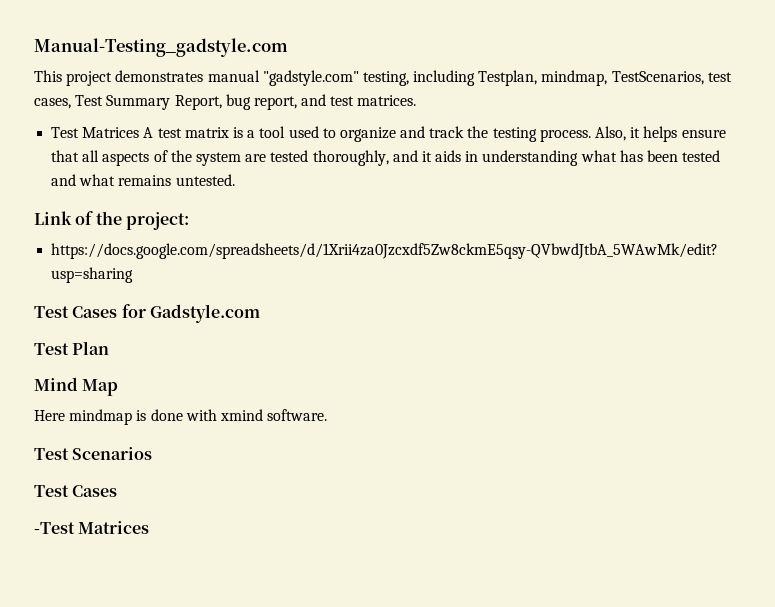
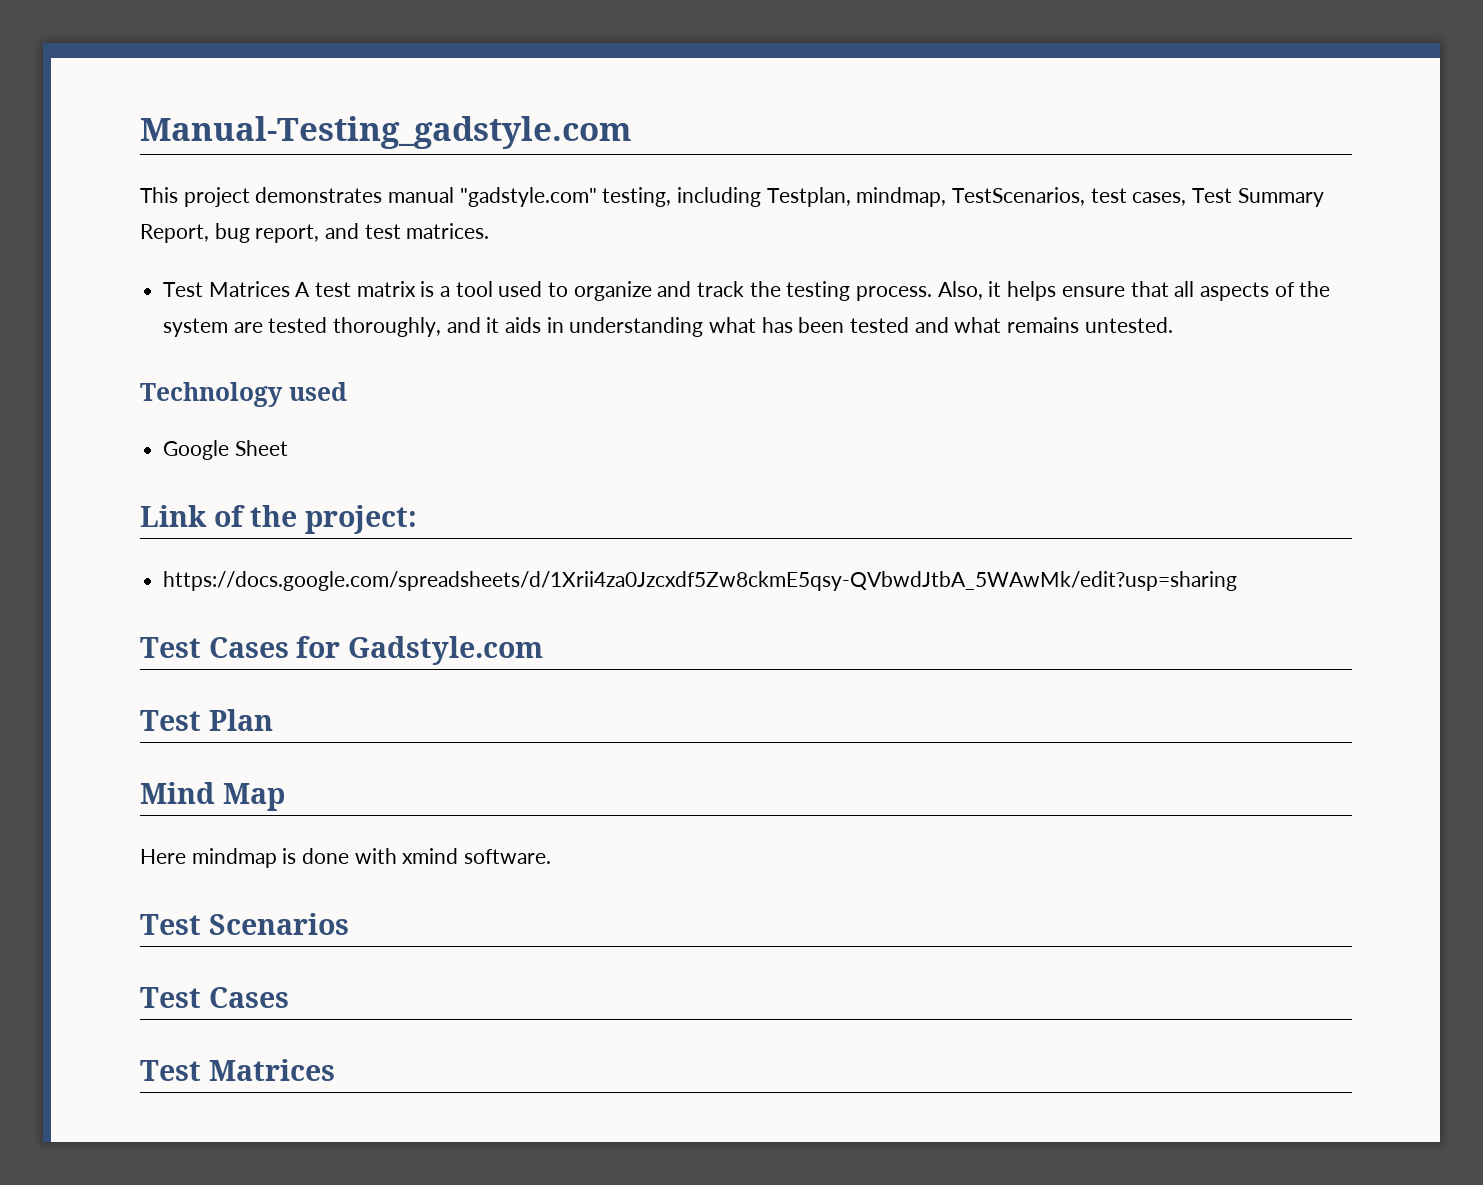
(235, 180) none -> [140,382,347,407] [163,440,288,460] // Technology used // Google Sheet
[34,522,75,534] -Test -> [140,1060,201,1081] Test

